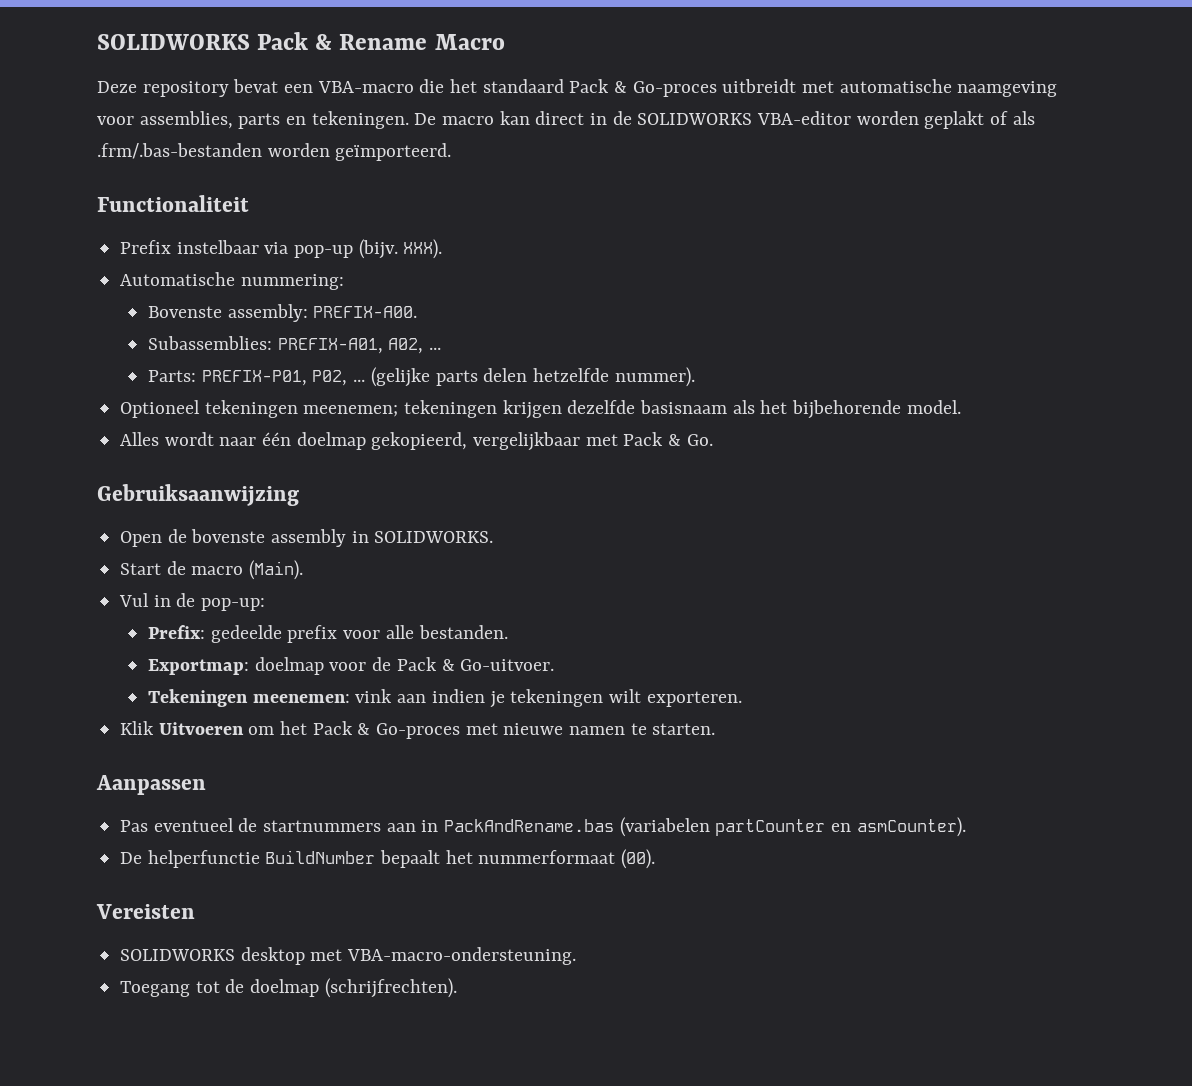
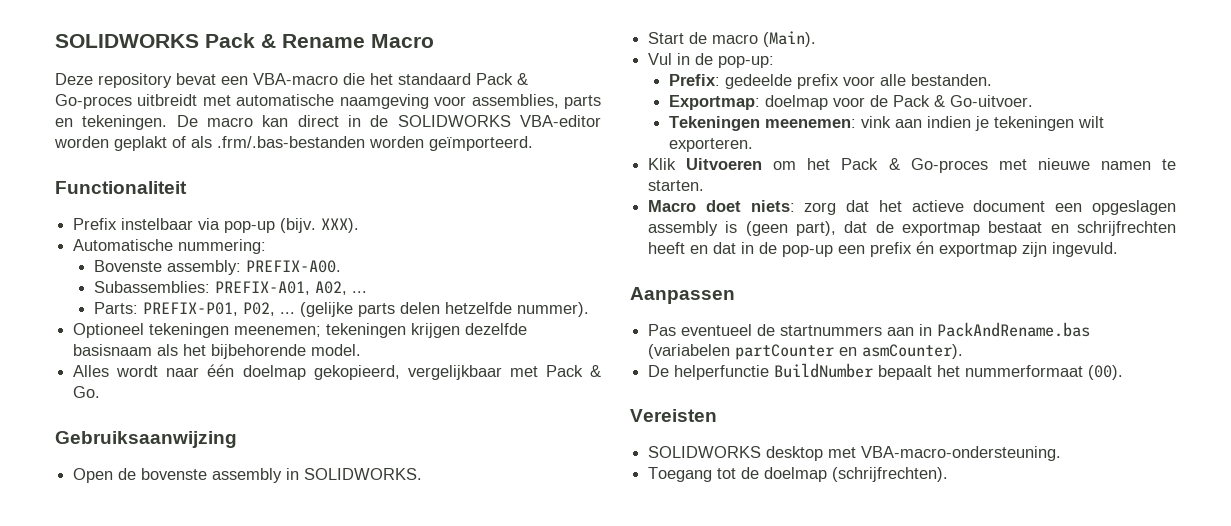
(716, 729) none -> [648,200,1176,215] [648,221,1176,236] [648,241,1119,257] // Macro doet niets: zorg dat het actieve document een opgeslagen assembly is (geen part), dat de exportmap bestaat en schrijfrechten heeft en dat in de pop-up een prefix én exportmap zijn ingevuld.

